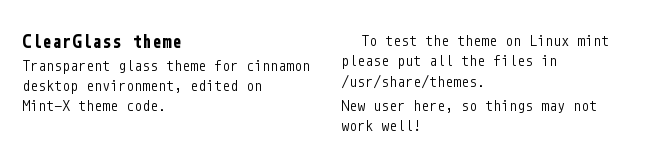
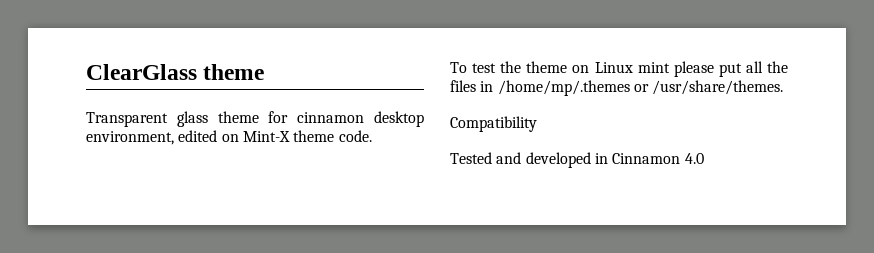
(557, 60) none -> [497,80,649,96] /home/mp/.themes or
[341,100,597,113] [341,120,421,131] New user here, so things may not work well! -> [450,116,537,132] [450,152,704,168] Compatibility // Tested and developed in Cinnamon 4.0

